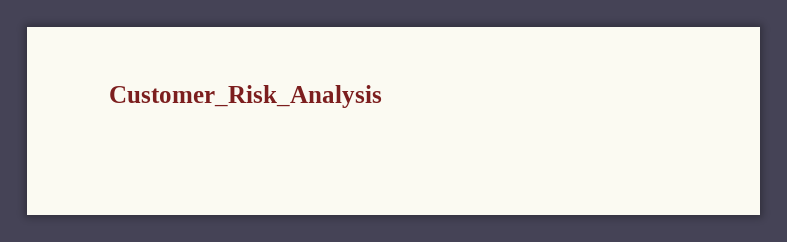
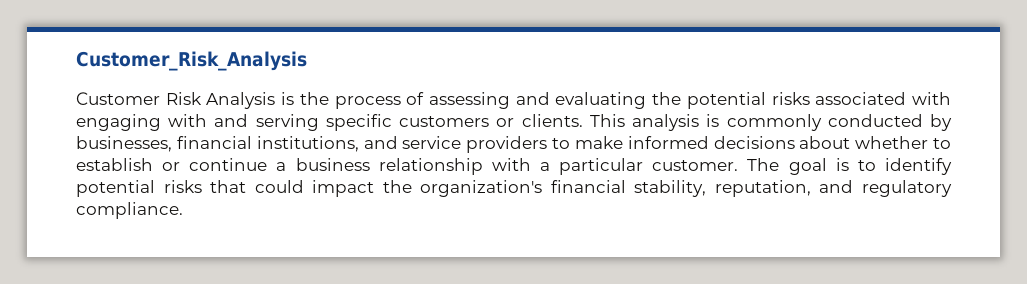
(382, 96) none -> [76,92,951,109] [76,114,952,131] [76,136,952,153] [76,158,952,175] [76,180,952,197] [76,202,183,219] // Customer Risk Analysis is the process of assessing and evaluating the potential risks associated with engaging with and serving specific customers or clients. This analysis is commonly conducted by businesses, financial institutions, and service providers to make informed decisions about whether to establish or continue a business relationship with a particular customer. The goal is to identify potential risks that could impact the organization's financial stability, reputation, and regulatory compliance.

